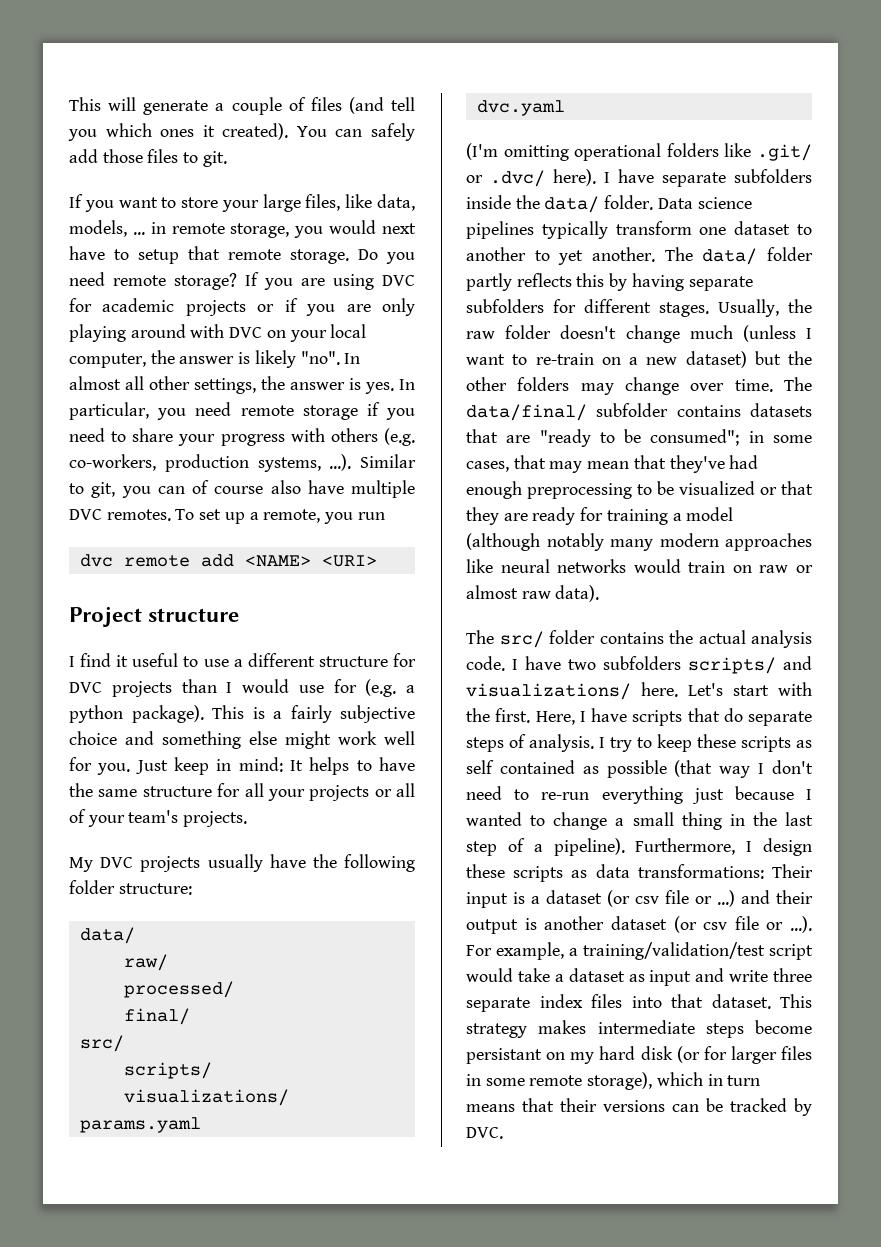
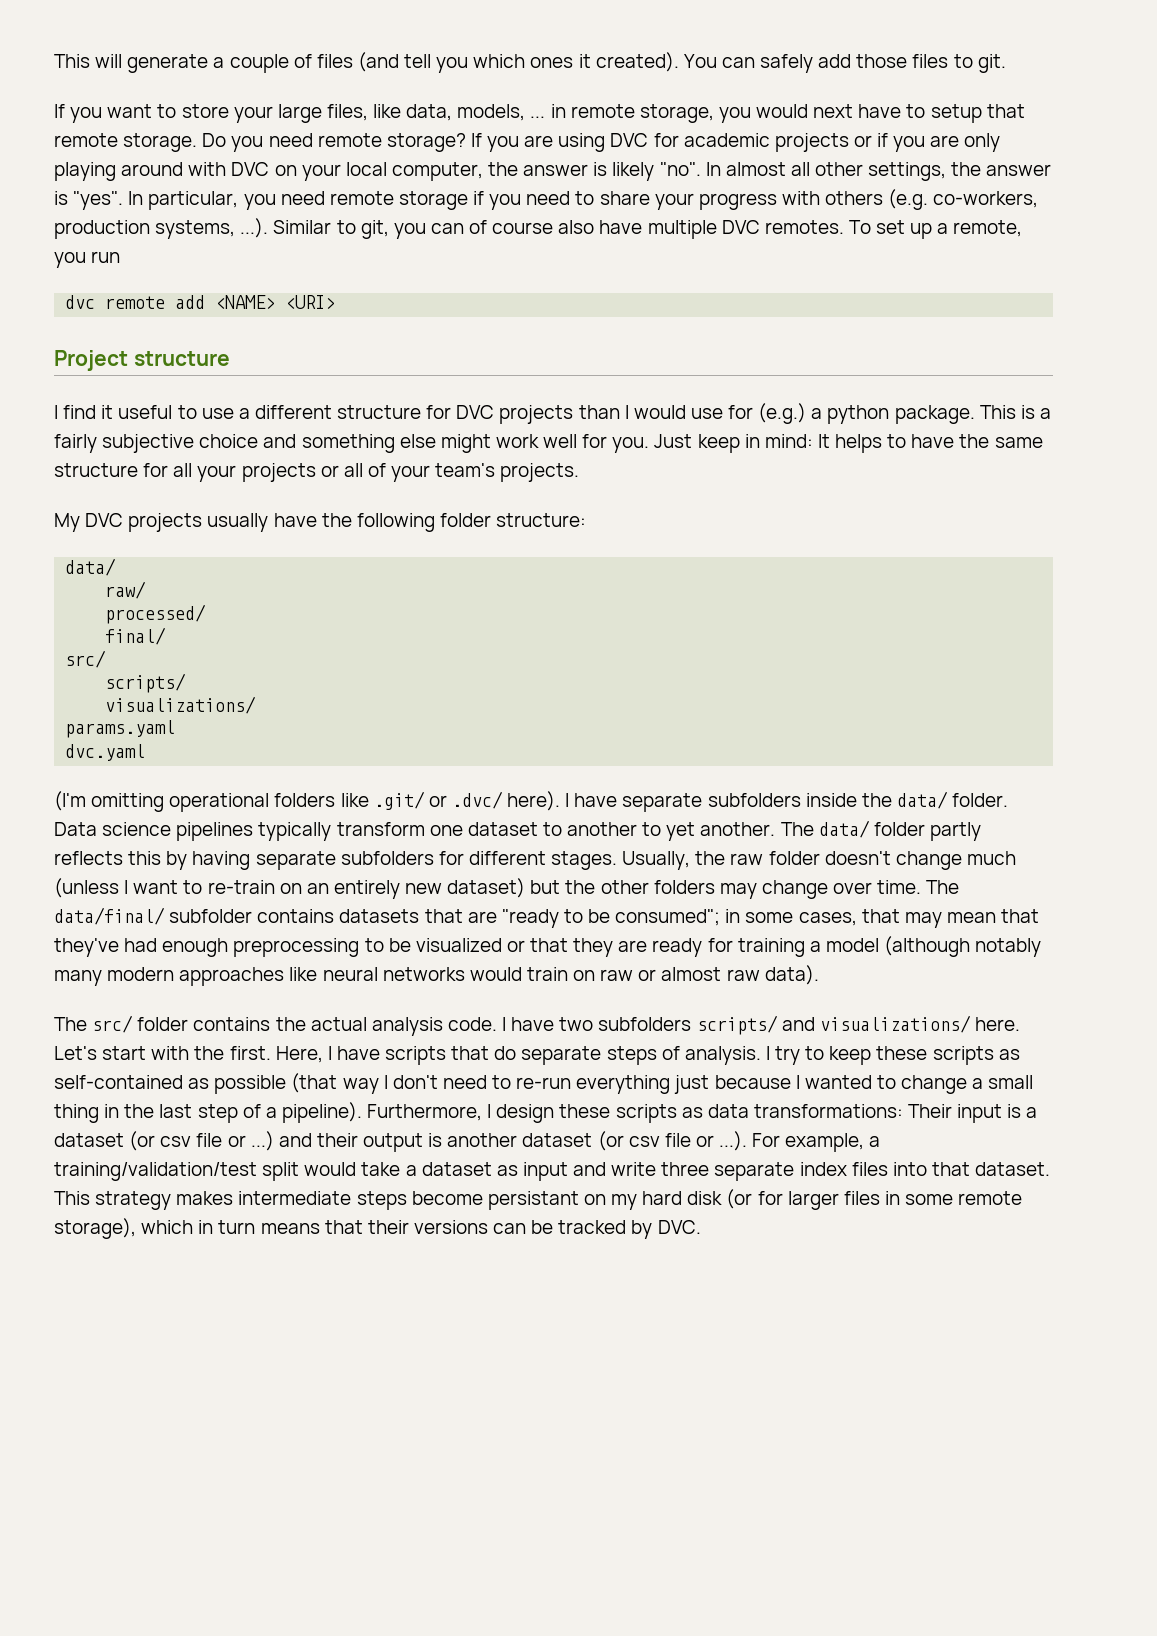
[365,382,394,394] yes. -> [73,191,124,210] "yes".
[365,679,397,697] (e.g. -> [758,403,807,424] (e.g.)
[131,705,204,723] package). -> [894,405,975,424] package.
[629,357,638,365] a -> [306,880,400,899] an entirely
[466,760,575,774] self contained -> [54,1075,183,1089] self-contained
[769,944,813,960] script -> [262,1162,300,1181] split

